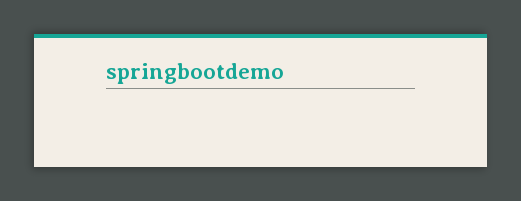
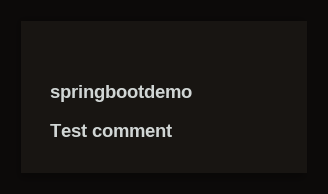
(284, 73) none -> [50,124,172,137] // Test comment

